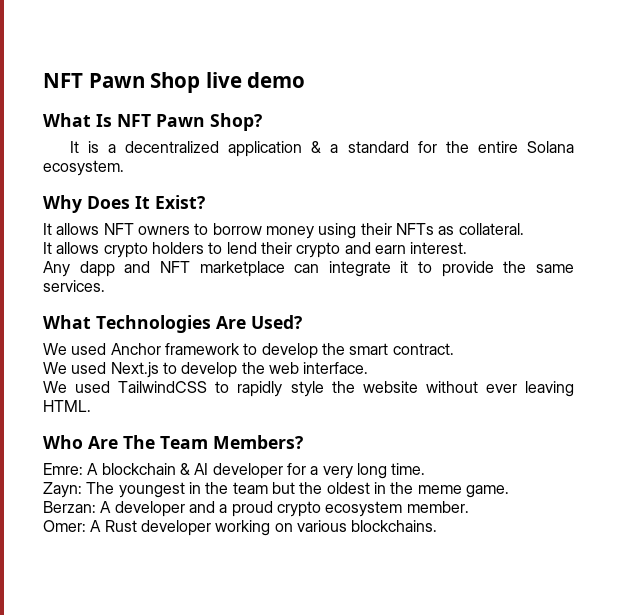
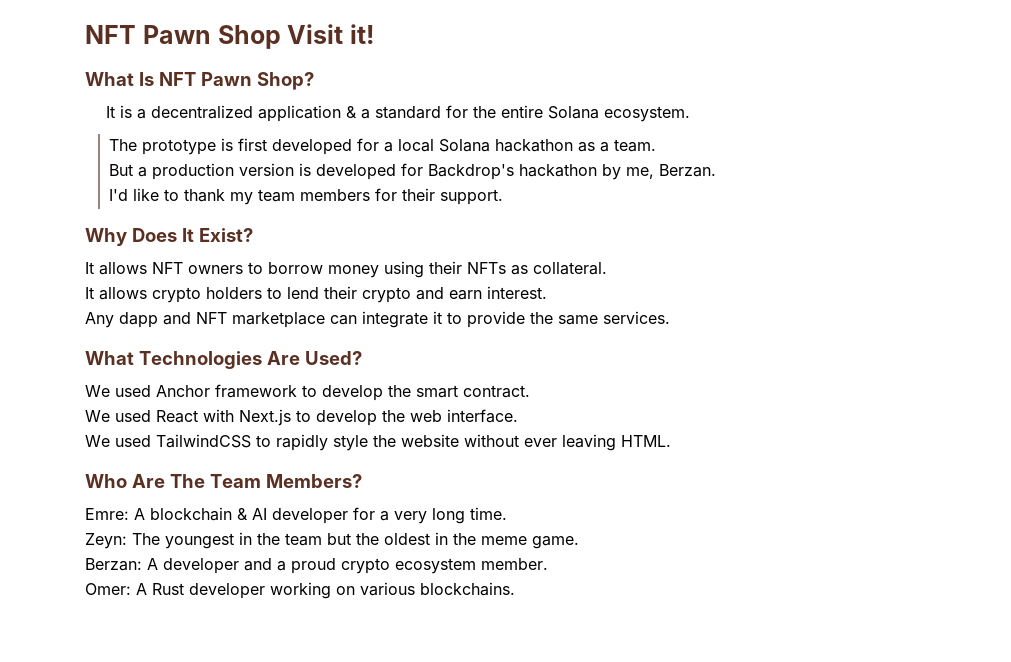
[205,72,306,88] live demo -> [287,24,374,44] Visit it!
(124, 168) none -> [109,138,657,155] [109,163,717,180] [109,188,504,205] // The prototype is first developed for a local Solana hackathon as a team. // But a production version is developed for Backdrop's hackathon by me, Berzan. // I'd like to thank my team members for their support.
(107, 368) none -> [156,409,234,423] React with
[43,482,82,498] Zayn: -> [85,533,127,549] Zeyn:

